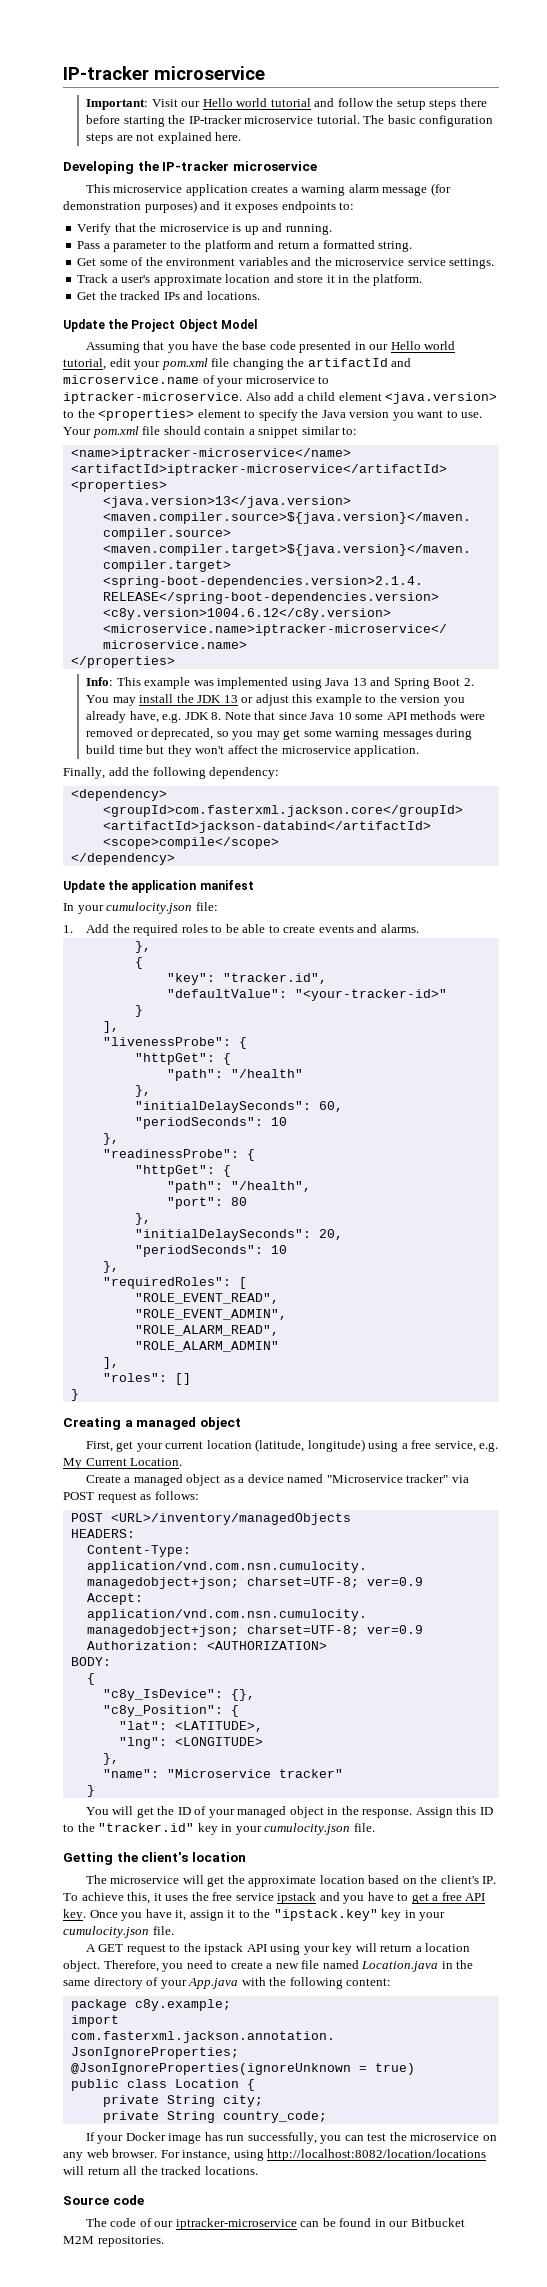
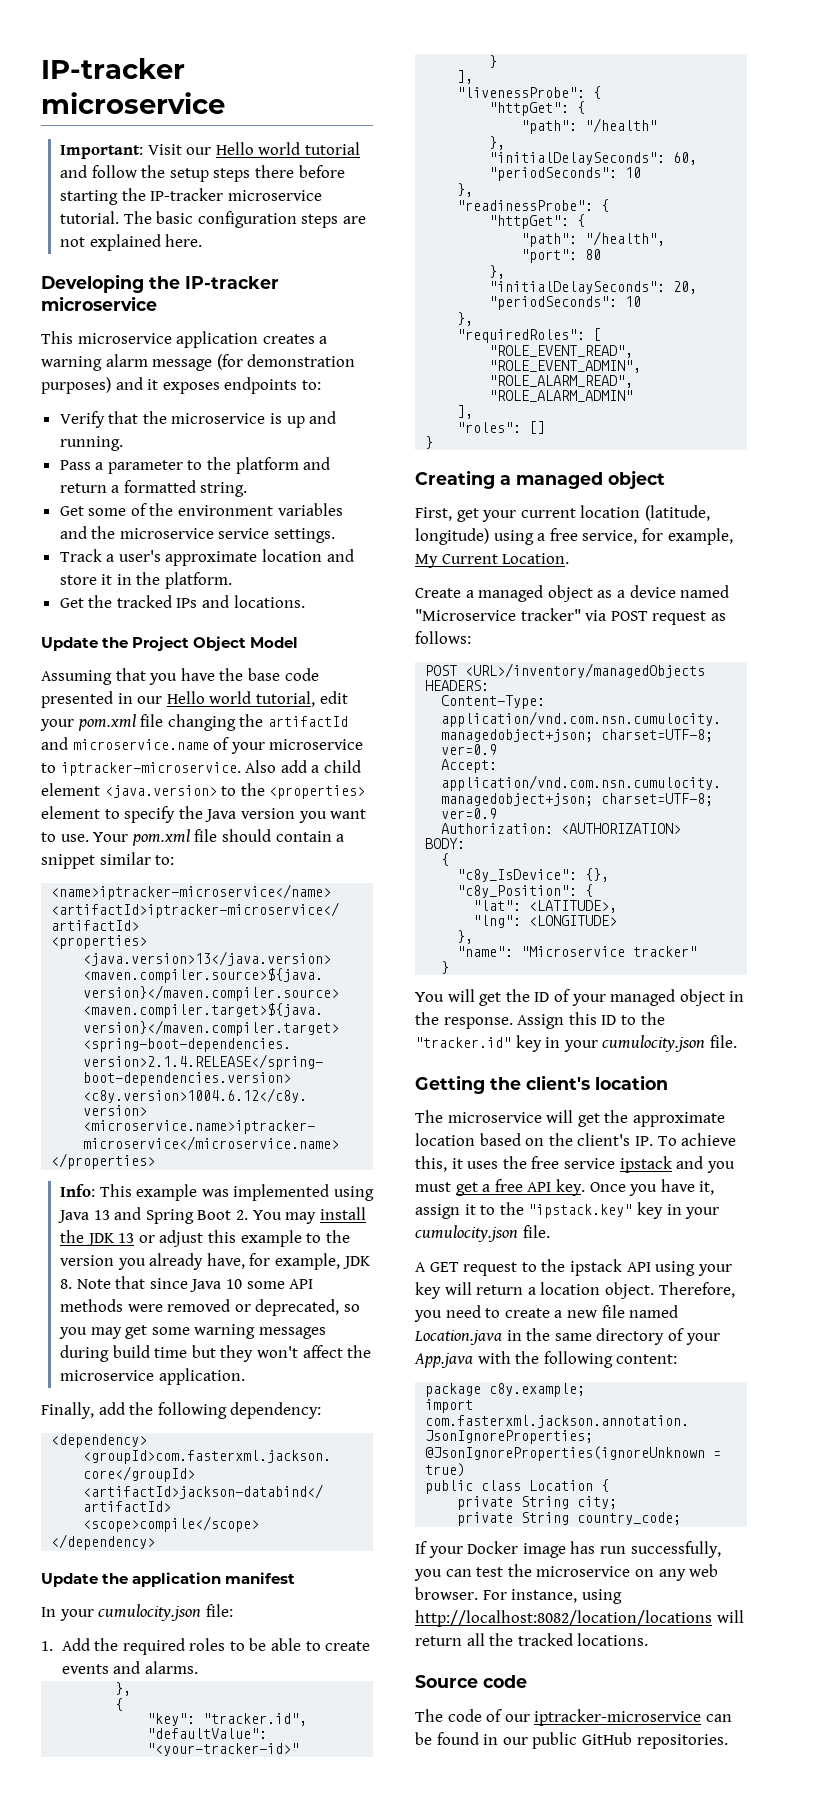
[162,713,182,723] e.g. -> [249,1253,340,1270] for example,
[479,1442,499,1452] e.g. -> [641,528,733,545] for example,
[367,1892,409,1901] have to -> [415,1182,451,1192] must
[410,2218,465,2227] [63,2236,94,2244] Bitbucket M2M -> [532,1732,632,1749] public GitHub

